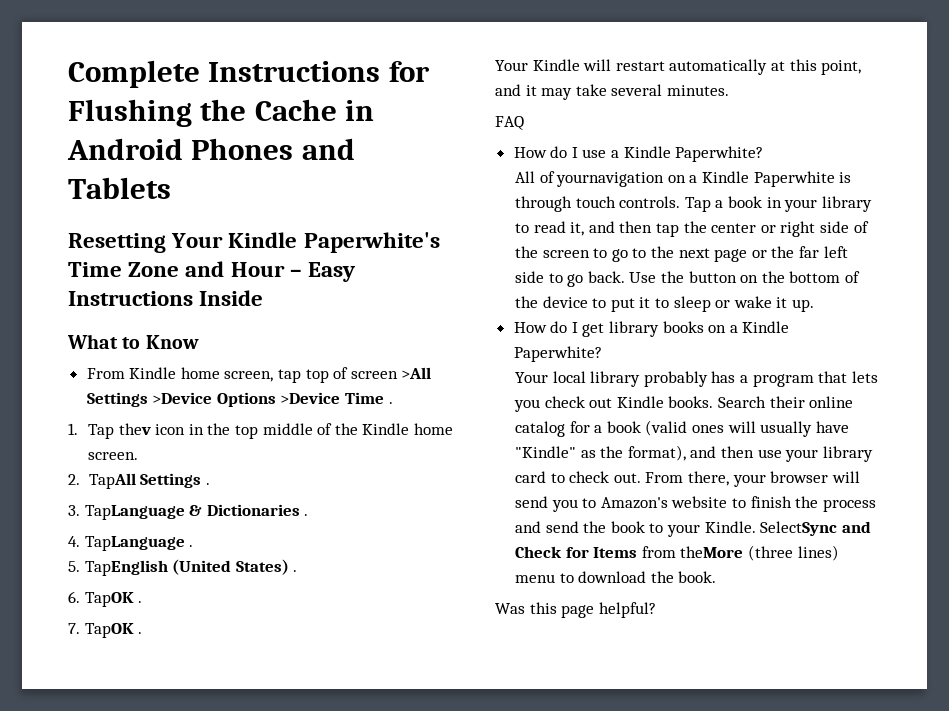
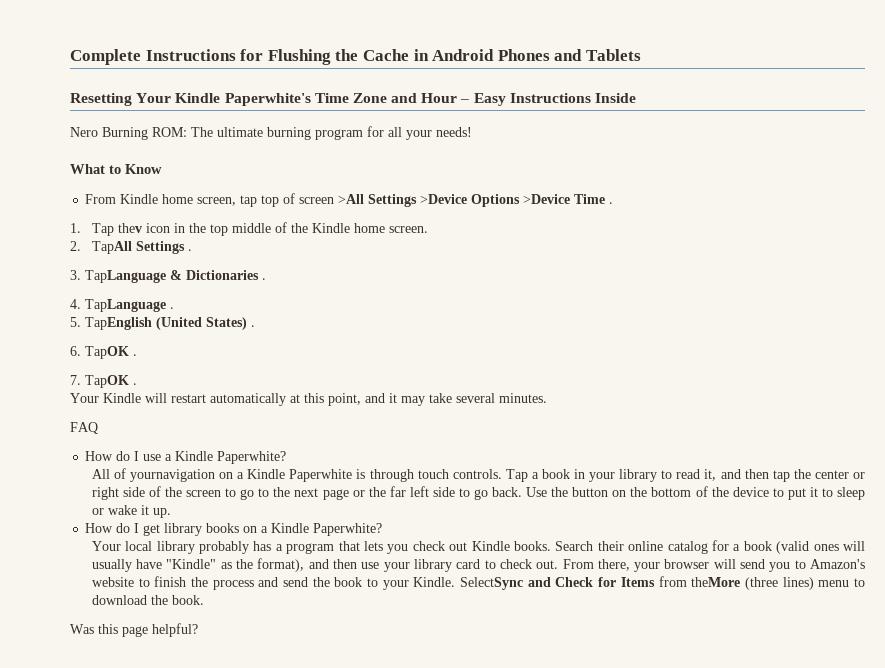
(264, 298) none -> [70,126,472,140] // Nero Burning ROM: The ultimate burning program for all your needs!

